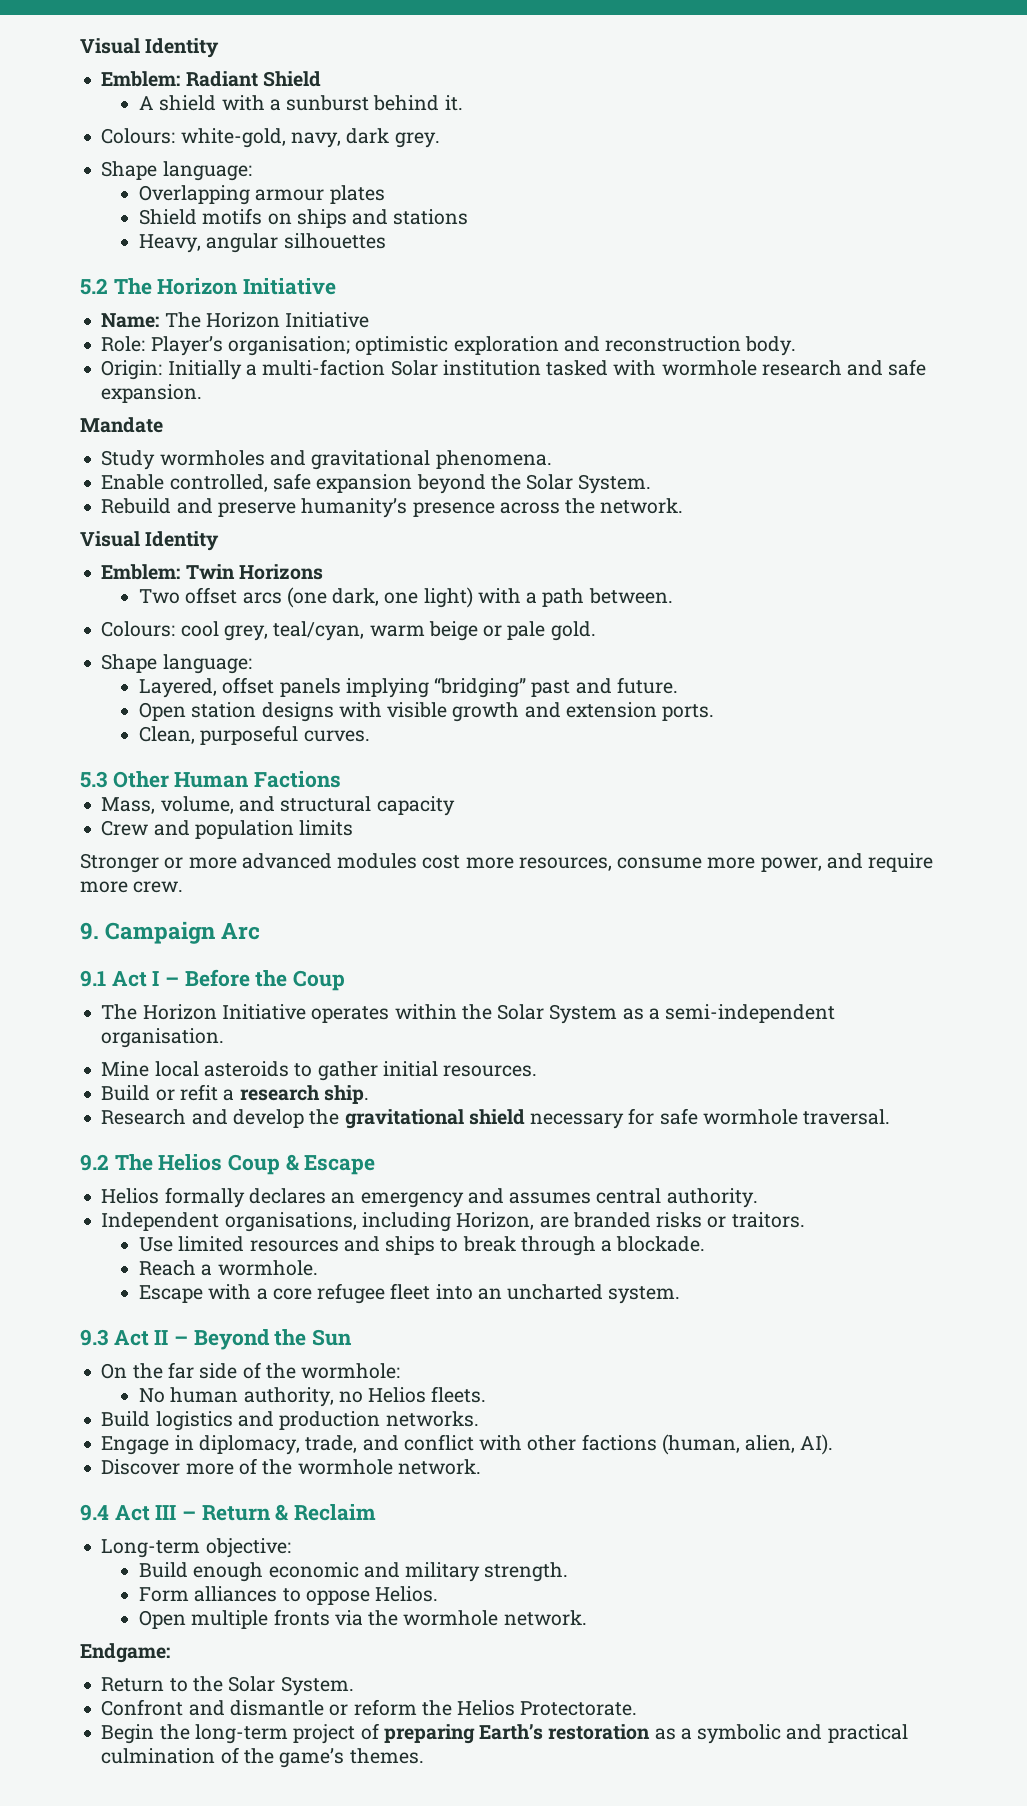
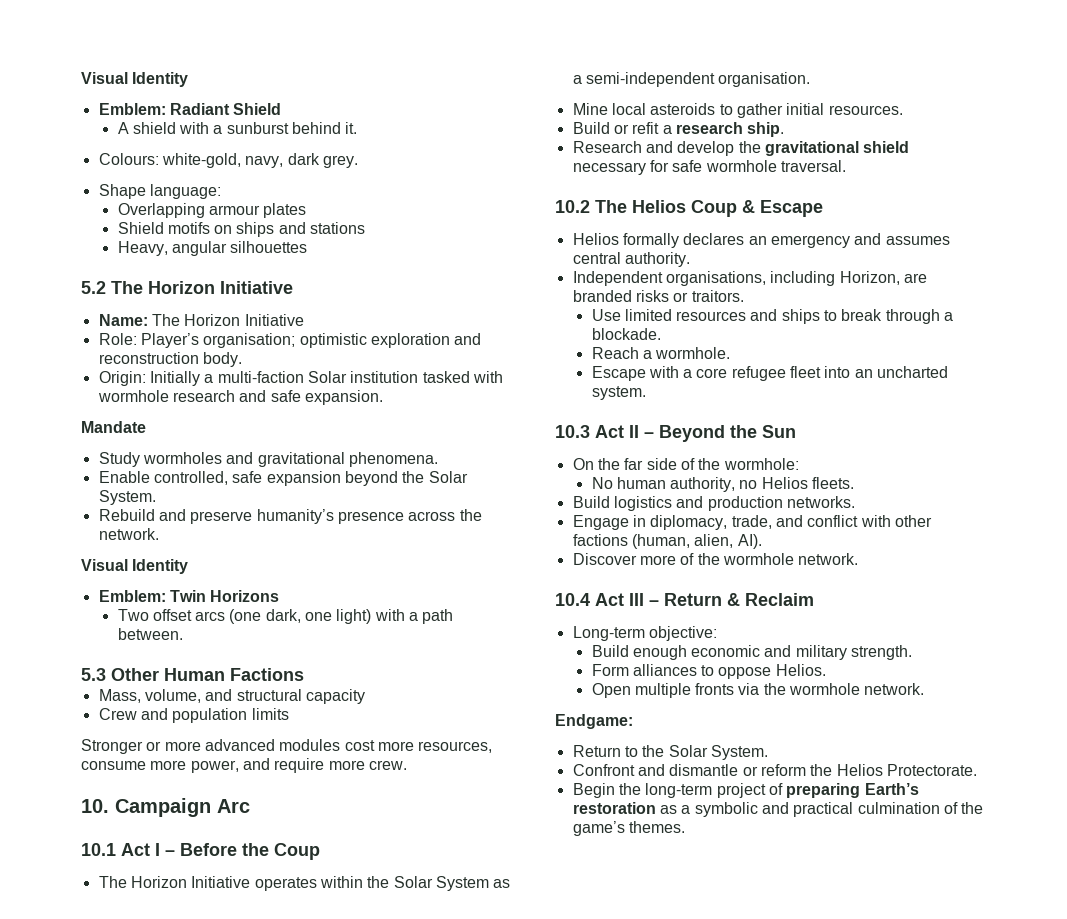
[101,621,596,641] [101,654,252,674] [138,677,678,698] [138,702,715,722] [138,725,370,745] // Colours: cool grey, teal/cyan, warm beige or pale gold. // Shape language: // Layered, offset panels implying “bridging” past and future. // Open station designs with visible growth and extension ports. // Clean, purposeful curves. -> (183, 634) none
[80,922,99,940] 9. -> [81,799,109,813] 10.
[80,970,106,987] 9.1 -> [81,843,116,856] 10.1
[80,1154,109,1171] 9.2 -> [555,200,590,213] 10.2
[80,1329,108,1346] 9.3 -> [555,425,590,438] 10.3
[80,1504,109,1521] 9.4 -> [555,593,590,606] 10.4

